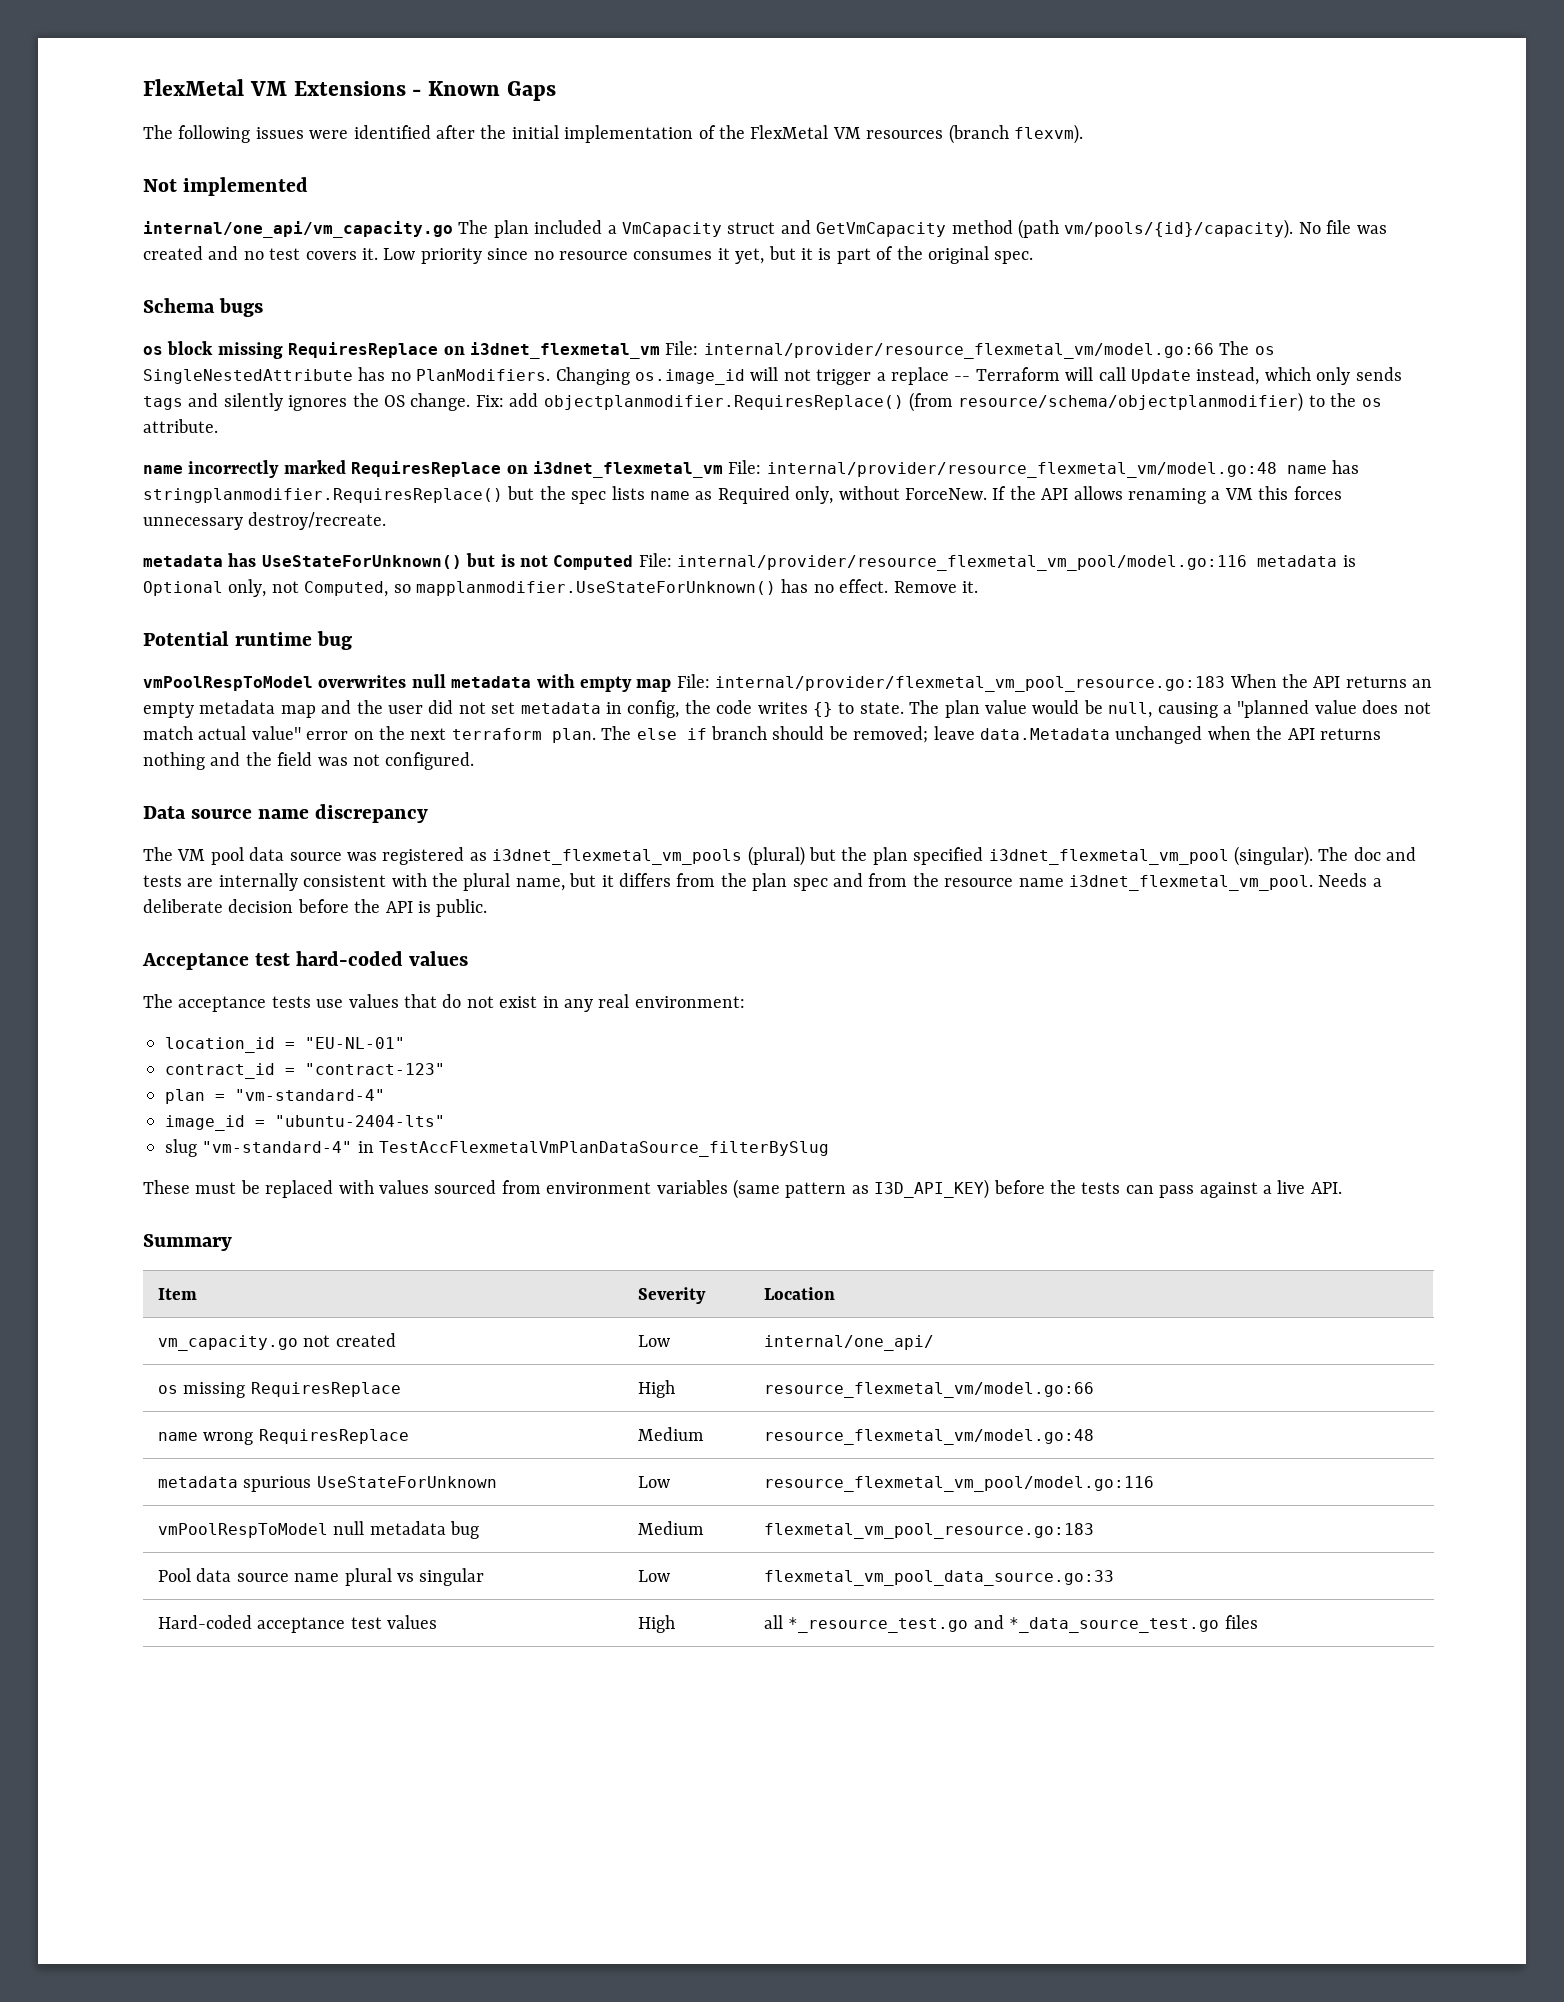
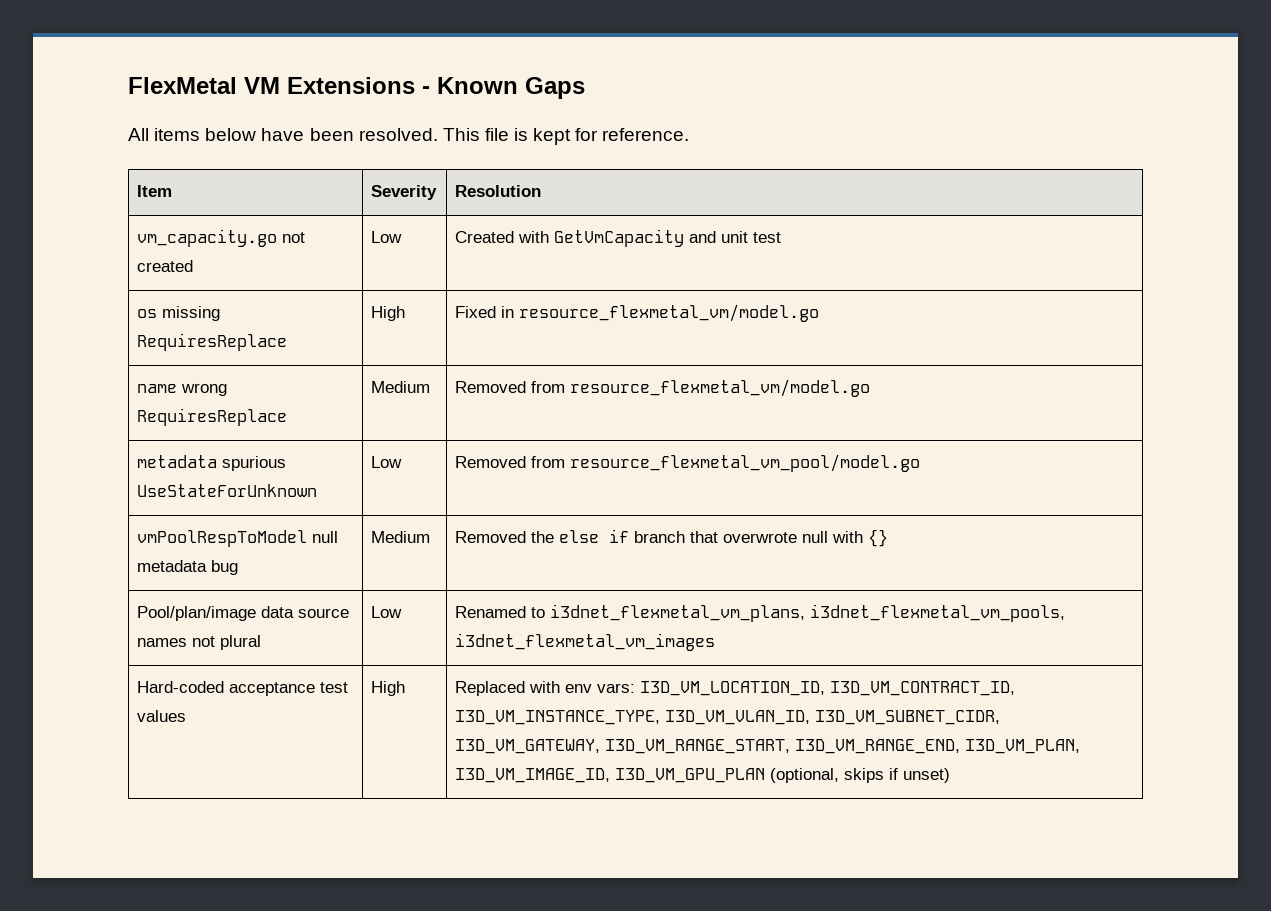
[143,124,1083,144] [143,177,309,196] [143,219,1387,239] [143,246,1034,264] [143,298,264,317] [143,341,1275,359] [143,367,1402,385] [143,392,1382,412] [143,419,218,433] [143,460,1360,478] [143,486,1342,504] [143,512,387,530] [143,553,1356,571] [143,579,978,597] [143,631,353,650] [143,674,1433,692] [143,700,1431,718] [143,726,1381,744] [143,752,475,770] [143,804,429,823] [143,846,1417,866] [143,873,1382,891] [143,899,488,917] [142,951,469,970] [143,994,745,1012] [165,1037,405,1053] [165,1063,445,1079] [165,1089,385,1104] [165,1115,445,1131] [165,1139,830,1157] [143,1179,1342,1199] [143,1234,232,1251] The following issues were identified after the initial implementation of the FlexMetal VM resources (branch flexvm). // Not implemented // internal/one_api/vm_capacity.go The plan included a VmCapacity struct and GetVmCapacity method (path vm/pools/{id}/capacity). No file was created and no test covers it. Low priority since no resource consumes it yet, but it is part of the original spec. // Schema bugs // os block missing RequiresReplace on i3dnet_flexmetal_vm File: internal/provider/resource_flexmetal_vm/model.go:66 The os SingleNestedAttribute has no PlanModifiers. Changing os.image_id will not trigger a replace -- Terraform will call Update instead, which only sends tags and silently ignores the OS change. Fix: add objectplanmodifier.RequiresReplace() (from resource/schema/objectplanmodifier) to the os attribute. // name incorrectly marked RequiresReplace on i3dnet_flexmetal_vm File: internal/provider/resource_flexmetal_vm/model.go:48 name has stringplanmodifier.RequiresReplace() but the spec lists name as Required only, without ForceNew. If the API allows renaming a VM this forces unnecessary destroy/recreate. // metadata has UseStateForUnknown() but is not Computed File: internal/provider/resource_flexmetal_vm_pool/model.go:116 metadata is Optional only, not Computed, so mapplanmodifier.UseStateForUnknown() has no effect. Remove it. // Potential runtime bug // vmPoolRespToModel overwrites null metadata with empty map File: internal/provider/flexmetal_vm_pool_resource.go:183 When the API returns an empty metadata map and the user did not set metadata in config, the code writes {} to state. The plan value would be null, causing a "planned value does not match actual value" error on the next terraform plan. The else if branch should be removed; leave data.Metadata unchanged when the API returns nothing and the field was not configured. // Data source name discrepancy // The VM pool data source was registered as i3dnet_flexmetal_vm_pools (plural) but the plan specified i3dnet_flexmetal_vm_pool (singular). The doc and tests are internally consistent with the plural name, but it differs from the plan spec and from the resource name i3dnet_flexmetal_vm_pool. Needs a deliberate decision before the API is public. // Acceptance test hard-coded values // The acceptance tests use values that do not exist in any real environment: // location_id = "EU-NL-01" // contract_id = "contract-123" // plan = "vm-standard-4" // image_id = "ubuntu-2404-lts" // slug "vm-standard-4" in TestAccFlexmetalVmPlanDataSource_filterBySlug // These must be replaced with values sourced from environment variables (same pattern as I3D_API_KEY) before the tests can pass against a live API. // Summary -> [128,128,690,145] All items below have been resolved. This file is kept for reference.
[763,1287,835,1300] Location -> [454,185,541,197] Resolution
[763,1335,934,1351] internal/one_api/ -> [454,229,781,247] Created with GetVmCapacity and unit test
[763,1382,1094,1398] resource_flexmetal_vm/model.go:66 -> [454,304,819,322] Fixed in resource_flexmetal_vm/model.go
[763,1429,1094,1445] resource_flexmetal_vm/model.go:48 -> [454,379,870,397] Removed from resource_flexmetal_vm/model.go
[763,1476,1154,1492] resource_flexmetal_vm_pool/model.go:116 -> [454,454,920,472] Removed from resource_flexmetal_vm_pool/model.go
[763,1523,1094,1539] [157,1568,485,1586] [637,1570,670,1582] [763,1570,1114,1586] flexmetal_vm_pool_resource.go:183 // Pool data source name plural vs singular | Low | flexmetal_vm_pool_data_source.go:33 -> [454,529,888,547] [136,606,349,621] [136,635,261,650] [370,606,402,618] [454,604,1065,622] [454,633,715,651] Removed the else if branch that overwrote null with {} // Pool/plan/image data source names not plural | Low | Renamed to i3dnet_flexmetal_vm_plans, i3dnet_flexmetal_vm_pools, i3dnet_flexmetal_vm_images
[763,1615,1258,1633] all *_resource_test.go and *_data_source_test.go files -> [454,681,1015,696] [454,710,1000,725] [454,739,1080,754] [454,768,950,783] Replaced with env vars: I3D_VM_LOCATION_ID, I3D_VM_CONTRACT_ID, I3D_VM_INSTANCE_TYPE, I3D_VM_VLAN_ID, I3D_VM_SUBNET_CIDR, I3D_VM_GATEWAY, I3D_VM_RANGE_START, I3D_VM_RANGE_END, I3D_VM_PLAN, I3D_VM_IMAGE_ID, I3D_VM_GPU_PLAN (optional, skips if unset)

